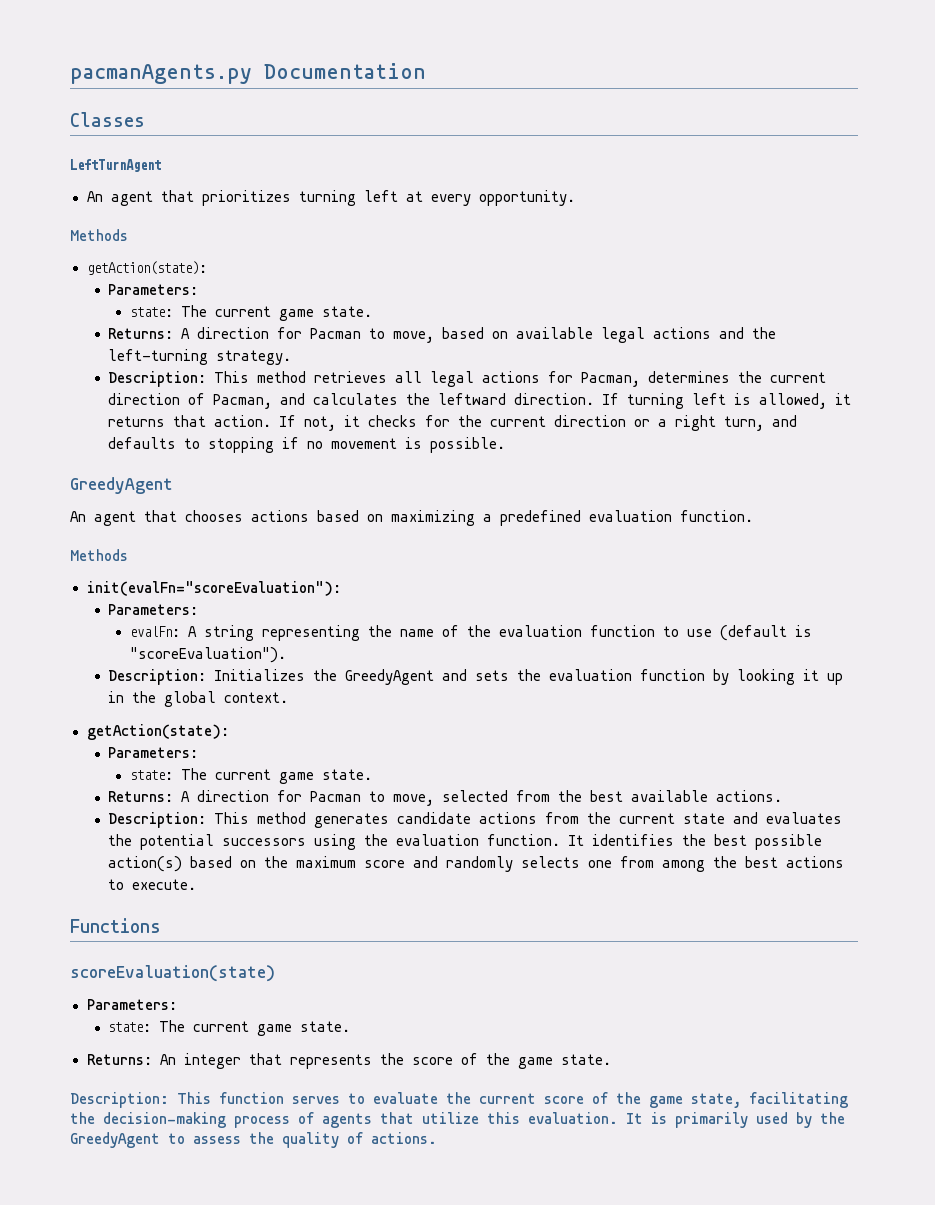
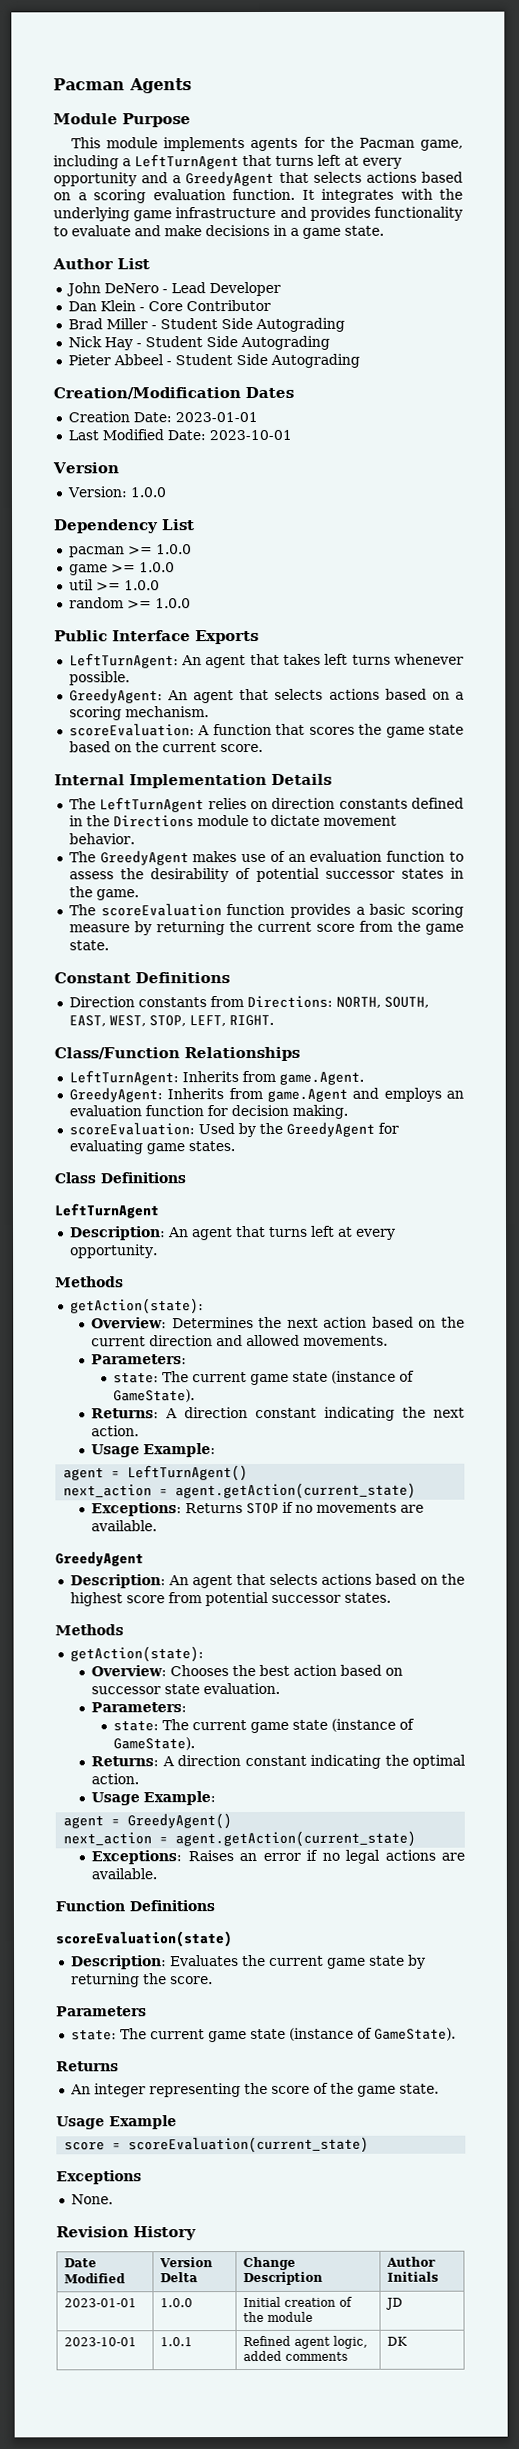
[70,63,426,84] [70,112,145,127] pacmanAgents.py Documentation // Classes -> [53,78,192,94] [53,113,191,128] [70,136,464,152] [53,154,402,170] [53,170,464,187] [53,188,463,204] [53,206,463,222] [53,224,384,239] [52,258,150,270] [65,281,281,297] [67,299,271,312] [67,317,345,333] [67,335,330,351] [67,353,360,368] [53,386,294,400] [67,411,258,423] [67,429,292,441] [52,462,119,474] [66,486,166,498] [54,519,195,534] [68,544,192,558] [68,562,175,576] [68,579,160,591] [68,597,191,609] [54,630,259,645] [68,653,465,669] [68,671,130,686] [68,688,465,704] [68,706,209,721] [68,723,464,738] [68,741,263,753] [54,773,332,789] [68,797,464,813] [68,814,397,828] [68,833,135,845] [68,850,465,866] [68,867,464,883] [68,886,139,901] [68,903,464,918] [68,920,465,936] [68,940,109,951] [54,972,230,984] [68,995,429,1009] [68,1014,274,1027] [54,1046,300,1062] [68,1070,364,1086] [68,1087,464,1103] [68,1104,348,1119] [68,1121,399,1138] [68,1140,235,1155] [54,1172,186,1184] Pacman Agents // Module Purpose // This module implements agents for the Pacman game, including a LeftTurnAgent that turns left at every opportunity and a GreedyAgent that selects actions based on a scoring evaluation function. It integrates with the underlying game infrastructure and provides functionality to evaluate and make decisions in a game state. // Author List // John DeNero - Lead Developer // Dan Klein - Core Contributor // Brad Miller - Student Side Autograding // Nick Hay - Student Side Autograding // Pieter Abbeel - Student Side Autograding // Creation/Modification Dates // Creation Date: 2023-01-01 // Last Modified Date: 2023-10-01 // Version // Version: 1.0.0 // Dependency List // pacman >= 1.0.0 // game >= 1.0.0 // util >= 1.0.0 // random >= 1.0.0 // Public Interface Exports // LeftTurnAgent: An agent that takes left turns whenever possible. // GreedyAgent: An agent that selects actions based on a scoring mechanism. // scoreEvaluation: A function that scores the game state based on the current score. // Internal Implementation Details // The LeftTurnAgent relies on direction constants defined in the Directions module to dictate movement behavior. // The GreedyAgent makes use of an evaluation function to assess the desirability of potential successor states in the game. // The scoreEvaluation function provides a basic scoring measure by returning the current score from the game state. // Constant Definitions // Direction constants from Directions: NORTH, SOUTH, EAST, WEST, STOP, LEFT, RIGHT. // Class/Function Relationships // LeftTurnAgent: Inherits from game.Agent. // GreedyAgent: Inherits from game.Agent and employs an evaluation function for decision making. // scoreEvaluation: Used by the GreedyAgent for evaluating game states. // Class Definitions
[86,190,356,206] An agent that prioritizes turning -> [69,1225,308,1241] Description: An agent that turns
[108,284,199,295] [129,305,372,321] [108,327,777,343] [108,349,292,365] [108,371,827,387] [108,393,852,409] [108,415,798,431] [108,437,506,453] [70,477,173,494] [70,510,753,526] [70,549,128,561] [86,581,341,596] [108,604,199,615] [129,625,812,641] [129,647,286,663] [108,669,844,685] [108,691,289,707] [86,724,229,740] [108,747,199,758] [129,768,372,784] [108,790,783,806] [108,812,843,828] [108,834,823,850] [108,856,845,872] [108,879,197,890] [70,918,161,933] [70,965,275,982] [86,999,177,1010] [108,1020,351,1036] [86,1053,372,1069] Parameters: // state: The current game state. // Returns: A direction for Pacman to move, based on available legal actions and the left-turning strategy. // Description: This method retrieves all legal actions for Pacman, determines the current direction of Pacman, and calculates the leftward direction. If turning left is allowed, it returns that action. If not, it checks for the current direction or a right turn, and defaults to stopping if no movement is possible. // GreedyAgent // An agent that chooses actions based on maximizing a predefined evaluation function. // Methods // init(evalFn="scoreEvaluation"): // Parameters: // evalFn: A string representing the name of the evaluation function to use (default is "scoreEvaluation"). // Description: Initializes the GreedyAgent and sets the evaluation function by looking it up in the global context. // getAction(state): // Parameters: // state: The current game state. // Returns: A direction for Pacman to move, selected from the best available actions. // Description: This method generates candidate actions from the current state and evaluates the potential successors using the evaluation function. It identifies the best possible action(s) based on the maximum score and randomly selects one from among the best actions to execute. // Functions // scoreEvaluation(state) // Parameters: // state: The current game state. // Returns: An integer that represents -> [91,1316,465,1329] [91,1334,389,1347] [91,1354,188,1365] [112,1370,415,1386] [112,1389,195,1403] [91,1406,465,1421] [91,1425,140,1437] [91,1443,217,1458] [63,1465,249,1482] [63,1482,417,1500] [91,1501,425,1517] [91,1520,158,1532] [55,1551,144,1567] [69,1573,466,1589] [69,1591,391,1607] [55,1624,124,1636] [69,1646,204,1663] [91,1664,404,1677] [91,1682,281,1695] [91,1702,188,1713] [112,1718,415,1734] [112,1737,195,1751] [91,1754,466,1769] [91,1773,140,1785] [91,1791,217,1806] [63,1813,233,1830] [63,1830,417,1848] [91,1849,466,1865] [91,1868,158,1880] [55,1900,215,1912] [55,1931,233,1948] [70,1954,426,1970] [70,1973,213,1988] [56,2006,147,2017] [70,2027,456,2043] [56,2061,119,2072] [69,2083,241,2098] Overview: Determines the next action based on the current direction and allowed movements. // Parameters: // state: The current game state (instance of GameState). // Returns: A direction constant indicating the next action. // Usage Example: // agent = LeftTurnAgent() // next_action = agent.getAction(current_state) // Exceptions: Returns STOP if no movements are available. // GreedyAgent // Description: An agent that selects actions based on the highest score from potential successor states. // Methods // getAction(state): // Overview: Chooses the best action based on successor state evaluation. // Parameters: // state: The current game state (instance of GameState). // Returns: A direction constant indicating the optimal action. // Usage Example: // agent = GreedyAgent() // next_action = agent.getAction(current_state) // Exceptions: Raises an error if no legal actions are available. // Function Definitions // scoreEvaluation(state) // Description: Evaluates the current game state by returning the score. // Parameters // state: The current game state (instance of GameState). // Returns // An integer representing
[70,1092,848,1108] [70,1112,845,1128] [70,1132,437,1148] Description: This function serves to evaluate the current score of the game state, facilitating the decision-making process of agents that utilize this evaluation. It is primarily used by the GreedyAgent to assess the quality of actions. -> [56,2115,177,2130] [64,2136,370,2154] [56,2170,142,2185] [70,2194,113,2205] [56,2226,197,2241] [64,2258,98,2268] [64,2273,127,2284] [159,2257,214,2268] [160,2272,199,2283] [243,2256,297,2271] [243,2271,324,2286] [386,2256,437,2267] [387,2271,440,2282] [64,2298,138,2308] [160,2298,194,2308] [243,2296,354,2308] [243,2311,314,2323] [385,2297,404,2310] [64,2337,138,2347] [160,2337,194,2347] [243,2335,369,2349] [243,2350,349,2362] [387,2336,409,2346] Usage Example // score = scoreEvaluation(current_state) // Exceptions // None. // Revision History // Date Modified | Version Delta | Change Description | Author Initials // 2023-01-01 | 1.0.0 | Initial creation of the module | JD // 2023-10-01 | 1.0.1 | Refined agent logic, added comments | DK

